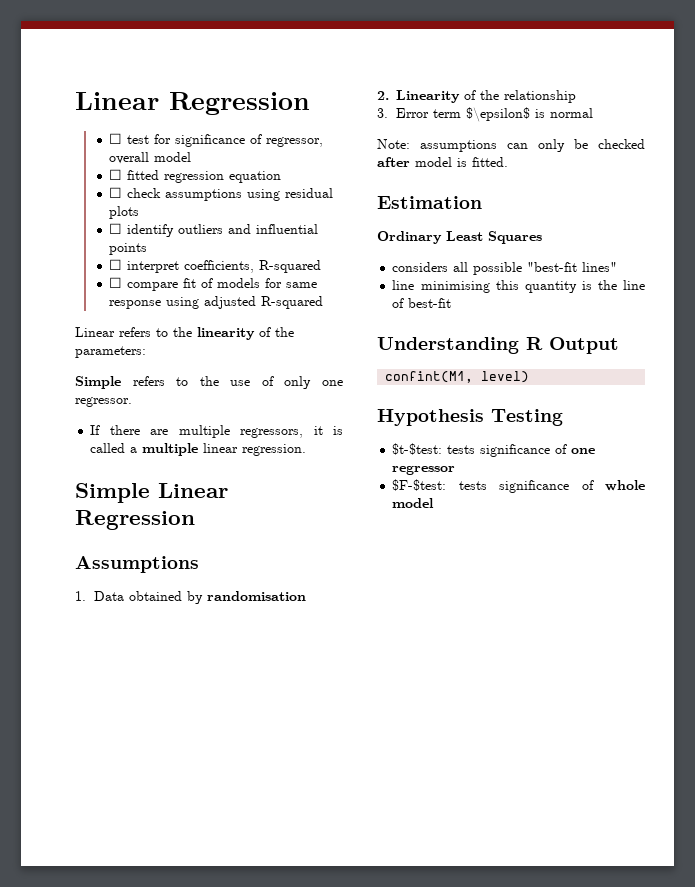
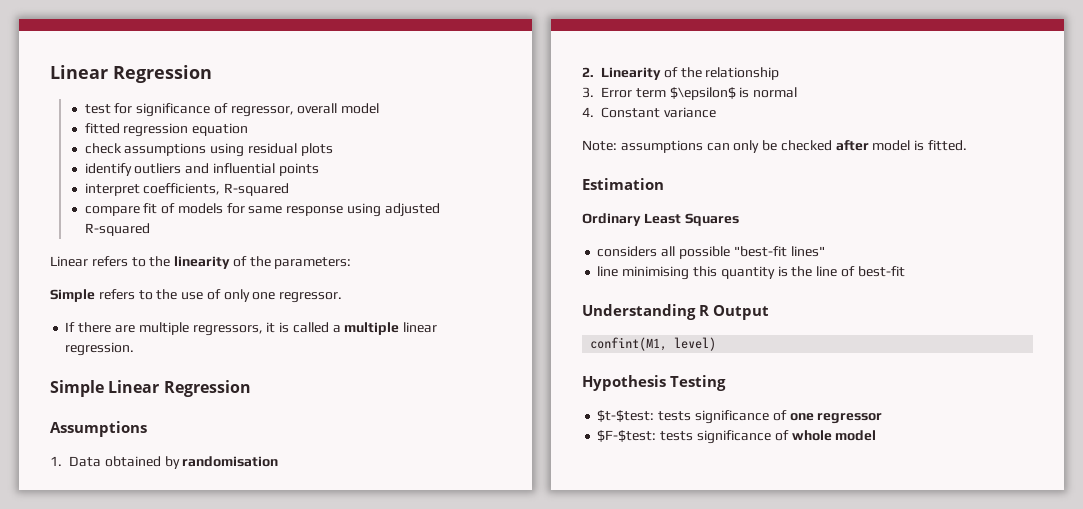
[75,92,310,115] [109,133,123,144] Linear Regression // ☐ -> [50,65,212,83] Linear Regression //
[109,169,123,180] ☐ -> (380, 108) none
[109,187,123,198] ☐ -> (249, 129) none
[109,223,123,234] ☐ -> (333, 149) none
[109,259,123,270] ☐ -> (319, 169) none
[109,277,123,288] ☐ -> (290, 189) none
(593, 113) none -> [582,107,716,118] // 4. Constant variance

